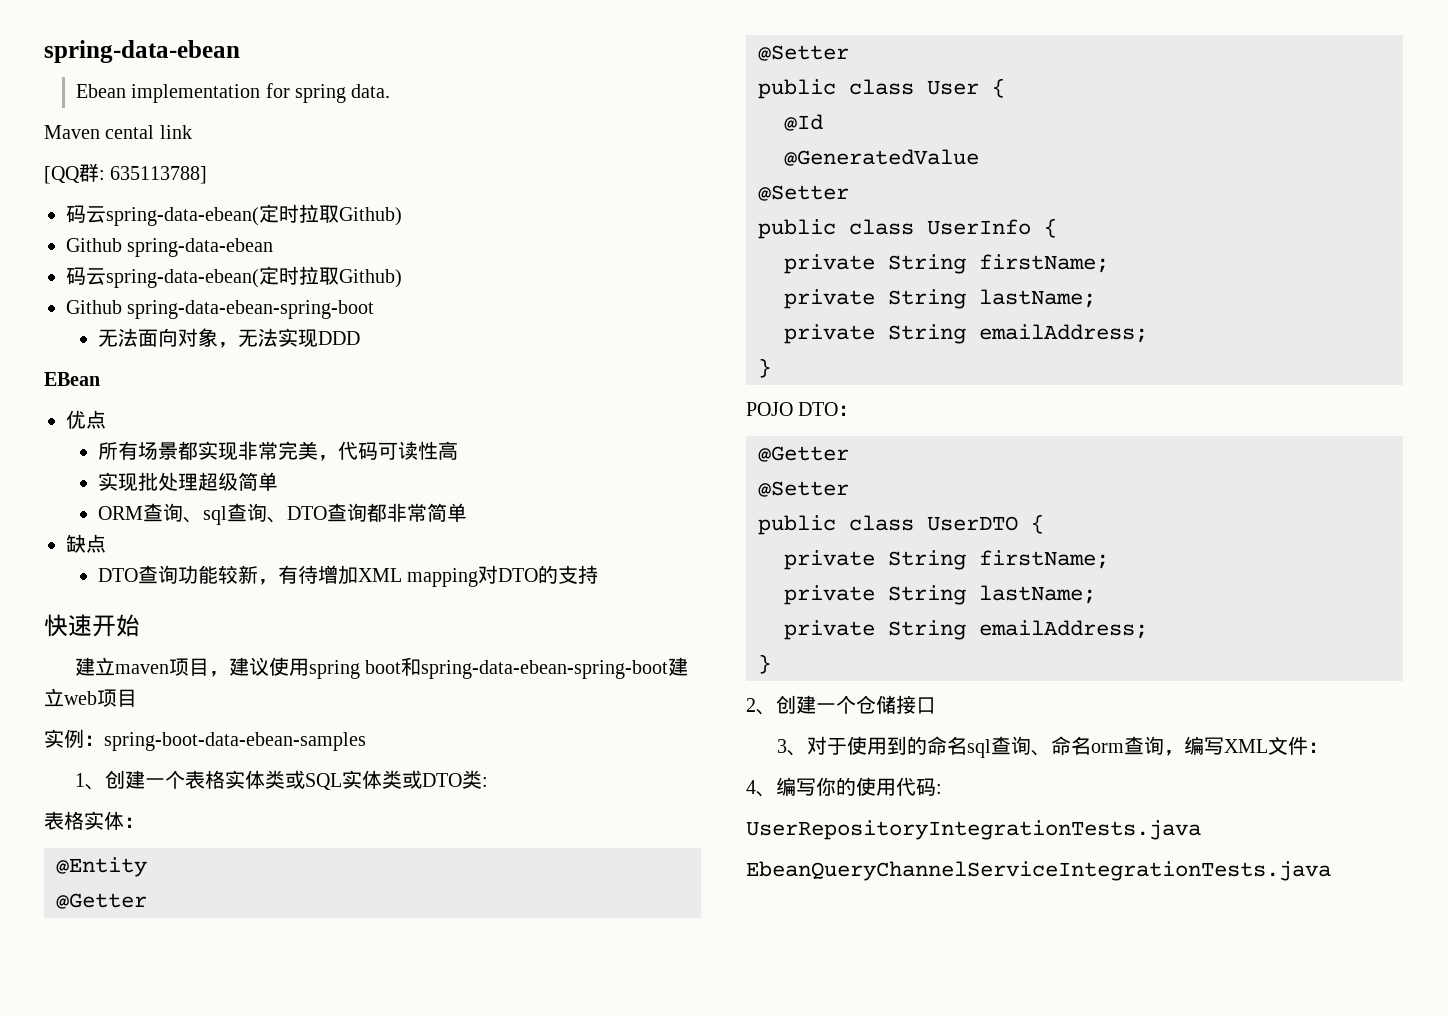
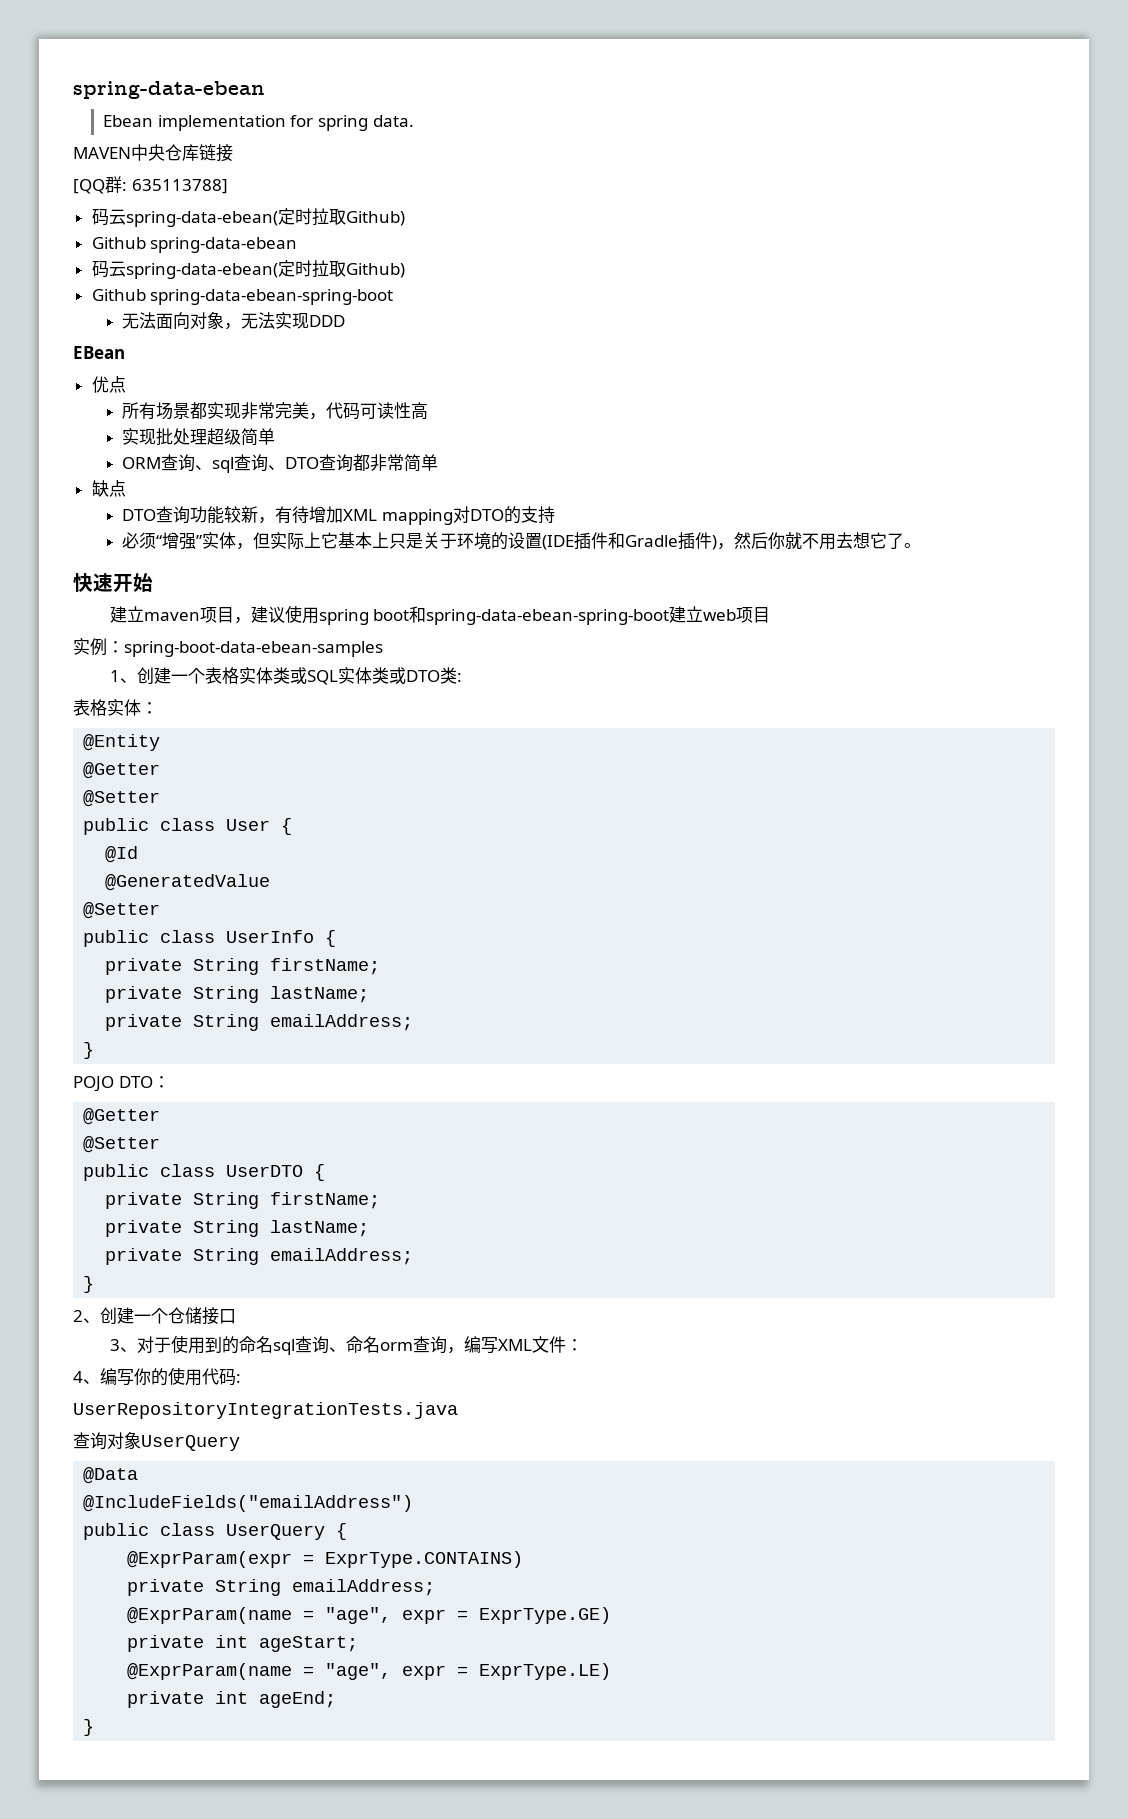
[44,125,192,139] Maven cental link -> [73,144,233,162] MAVEN中央仓库链接
(599, 574) none -> [121,532,921,550] // 必须“增强”实体，但实际上它基本上只是关于环境的设置(IDE插件和Gradle插件)，然后你就不用去想它了。
[746,861,1331,881] EbeanQueryChannelServiceIntegrationTests.java -> [73,1432,240,1451] [83,1467,139,1484] [83,1495,414,1512] [83,1523,348,1540] [127,1551,524,1568] [127,1579,436,1596] [127,1607,612,1624] [127,1635,359,1652] [127,1663,612,1680] [127,1691,337,1708] [83,1719,95,1736] 查询对象UserQuery // @Data // @IncludeFields("emailAddress") // public class UserQuery { // @ExprParam(expr = ExprType.CONTAINS) // private String emailAddress; // @ExprParam(name = "age", expr = ExprType.GE) // private int ageStart; // @ExprParam(name = "age", expr = ExprType.LE) // private int ageEnd; // }

